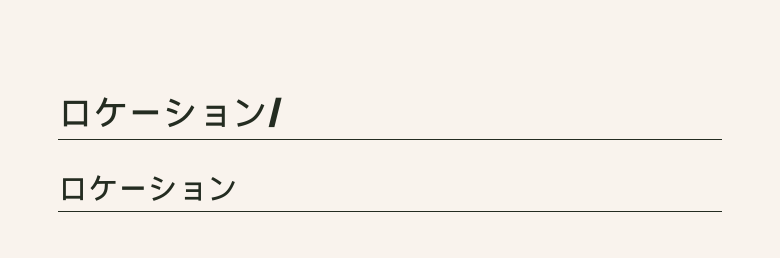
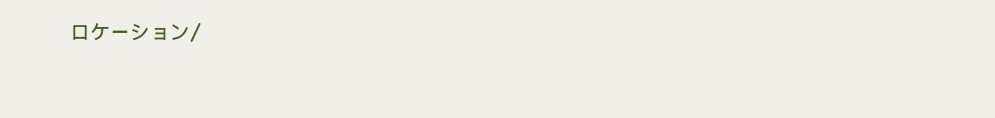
[58,175,238,201] // ロケーション -> (201, 32) none

